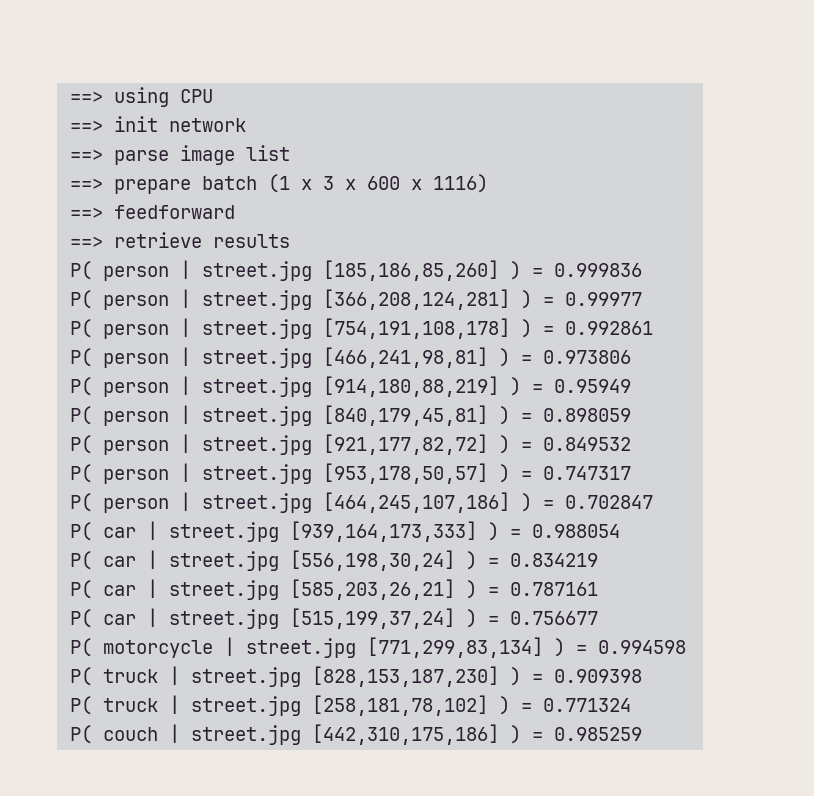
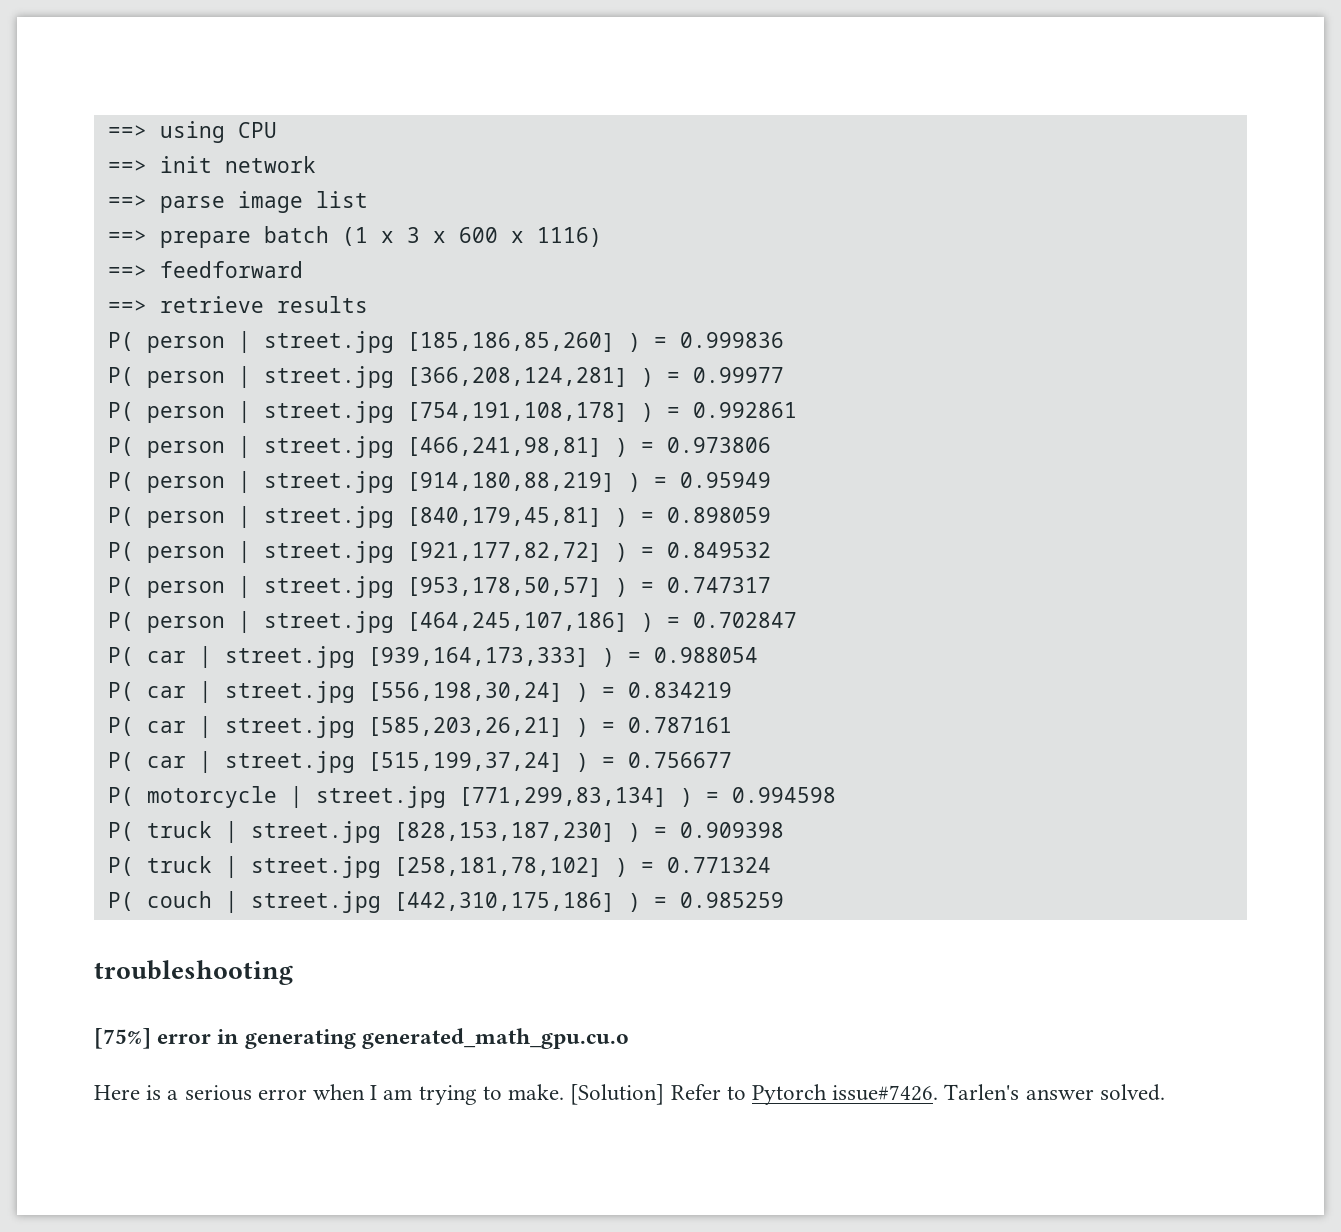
(643, 734) none -> [94,960,293,985] [94,1028,629,1049] [94,1084,1165,1105] // troubleshooting // [75%] error in generating generated_math_gpu.cu.o // Here is a serious error when I am trying to make. [Solution] Refer to Pytorch issue#7426. Tarlen's answer solved.

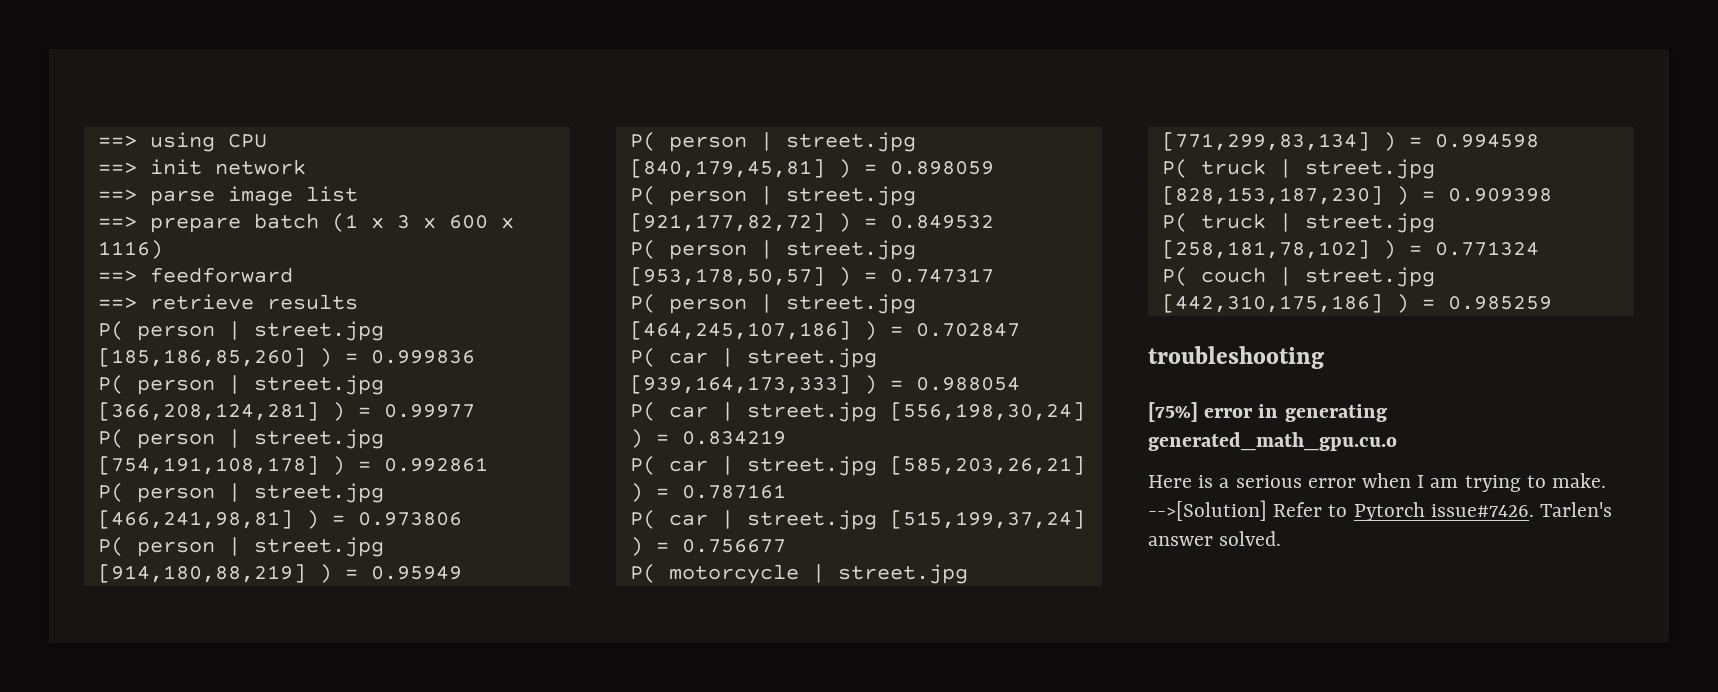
[570,1084,665,1105] [Solution] -> [1148,500,1267,521] -->[Solution]

